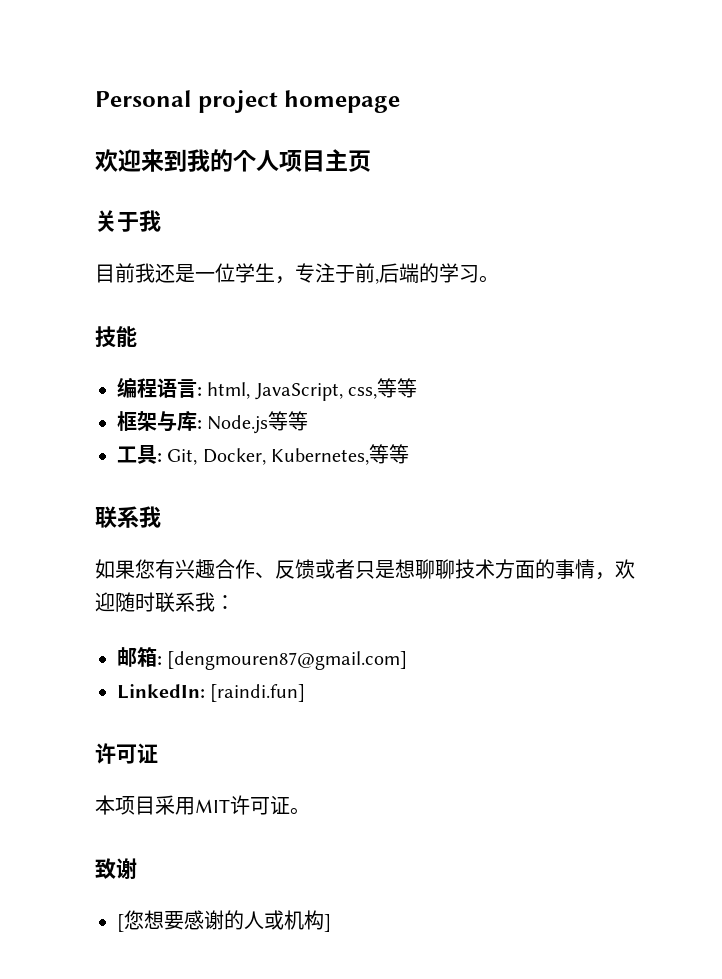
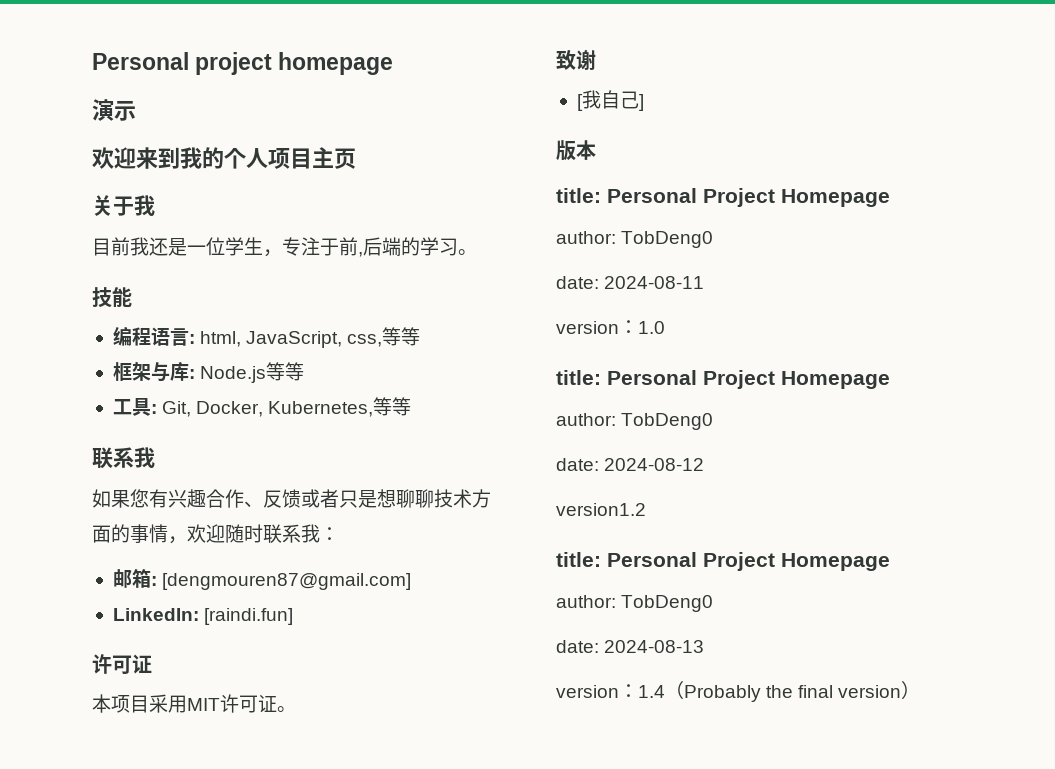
(401, 101) none -> [92,99,136,121] // 演示
[124,910,331,932] 您想要感谢的人或机构] -> [581,90,644,111] [556,140,596,161] [556,188,890,207] [556,231,714,248] [556,276,705,289] [556,320,665,334] [556,370,890,389] [556,413,714,430] [556,458,705,471] [556,503,646,516] [556,552,890,571] [556,595,714,612] [556,640,705,653] [556,681,921,702] 我自己] // 版本 // title: Personal Project Homepage // author: TobDeng0 // date: 2024-08-11 // version：1.0 // title: Personal Project Homepage // author: TobDeng0 // date: 2024-08-12 // version1.2 // title: Personal Project Homepage // author: TobDeng0 // date: 2024-08-13 // version：1.4（Probably the final version）

